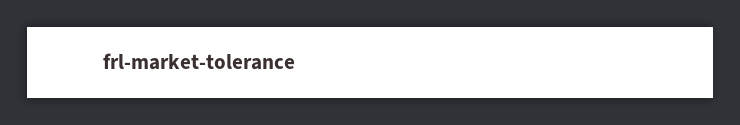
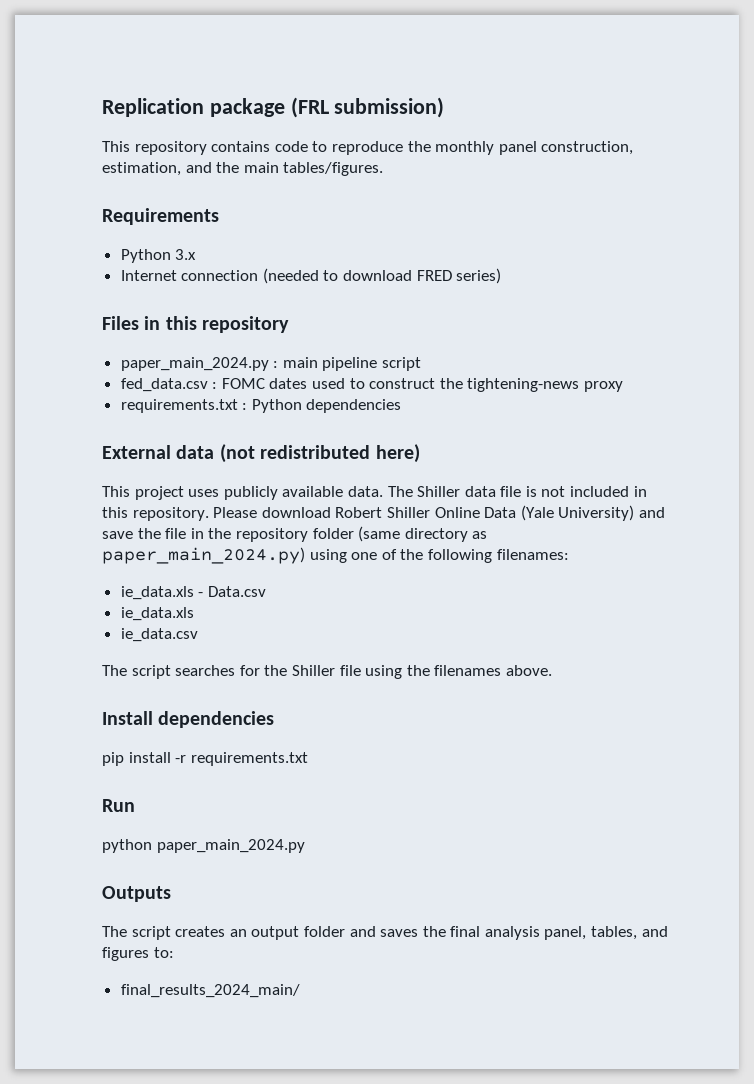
[103,53,295,70] frl-market-tolerance -> [102,97,445,118] [102,141,634,155] [102,162,384,176] [102,208,219,225] [120,249,197,263] [120,268,502,284] [102,316,290,333] [120,357,422,371] [120,378,624,392] [120,399,402,413] [102,444,420,463] [102,486,647,500] [102,505,665,521] [102,526,488,542] [102,547,569,564] [120,586,266,600] [120,607,194,621] [120,628,198,642] [102,665,552,679] [102,711,275,728] [102,752,308,766] [102,799,135,812] [102,839,305,853] [102,886,171,902] [102,926,668,940] [102,947,174,961] [120,984,300,998] Replication package (FRL submission) // This repository contains code to reproduce the monthly panel construction, estimation, and the main tables/figures. // Requirements // Python 3.x // Internet connection (needed to download FRED series) // Files in this repository // paper_main_2024.py : main pipeline script // fed_data.csv : FOMC dates used to construct the tightening-news proxy // requirements.txt : Python dependencies // External data (not redistributed here) // This project uses publicly available data. The Shiller data file is not included in this repository. Please download Robert Shiller Online Data (Yale University) and save the file in the repository folder (same directory as paper_main_2024.py) using one of the following filenames: // ie_data.xls - Data.csv // ie_data.xls // ie_data.csv // The script searches for the Shiller file using the filenames above. // Install dependencies // pip install -r requirements.txt // Run // python paper_main_2024.py // Outputs // The script creates an output folder and saves the final analysis panel, tables, and figures to: // final_results_2024_main/

